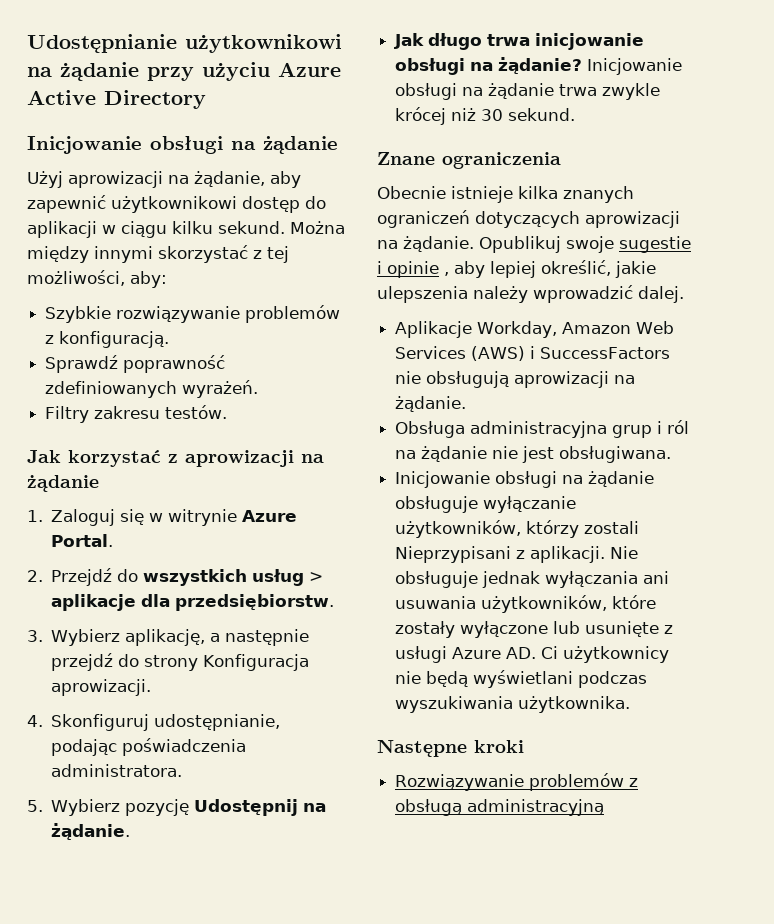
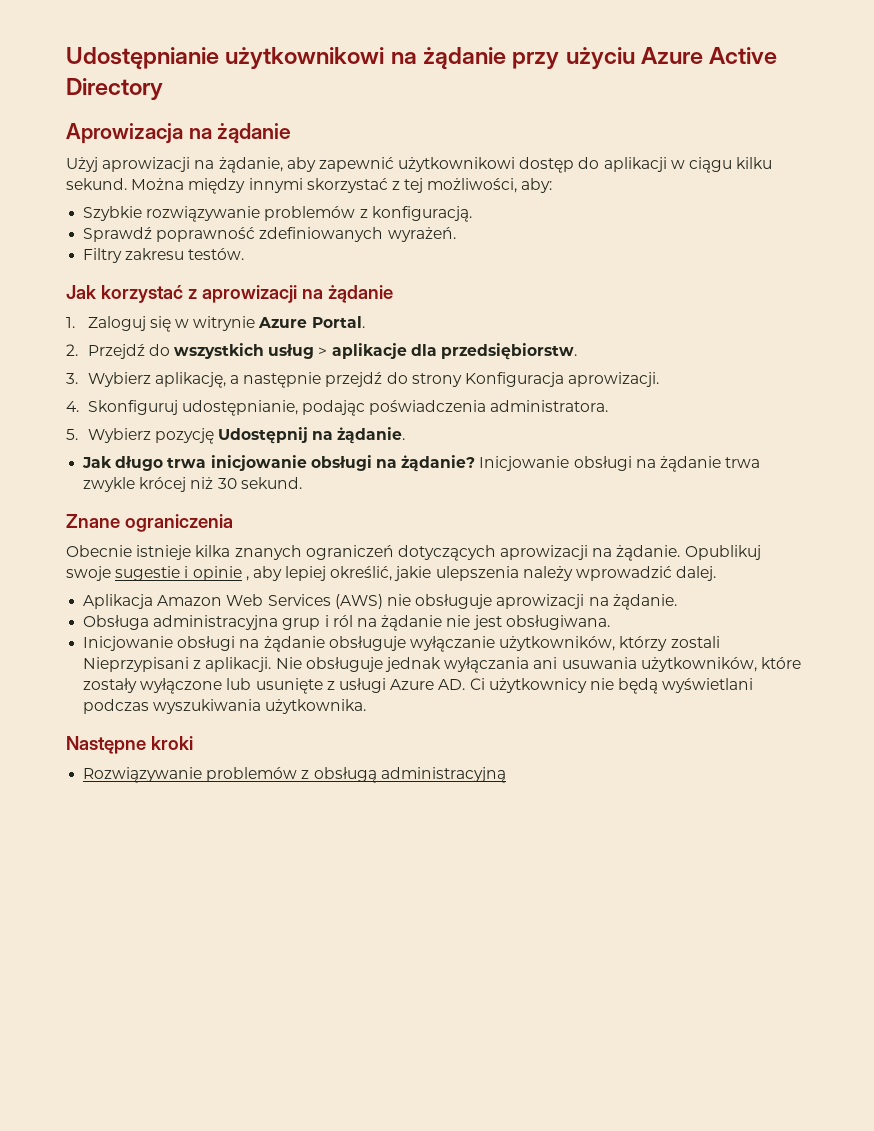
[27,136,223,154] Inicjowanie obsługi -> [66,123,183,144] Aprowizacja
[395,321,558,338] Aplikacje Workday, -> [83,594,154,609] Aplikacja
[530,346,671,359] [395,371,510,388] i SuccessFactors nie obsługują -> [386,594,493,609] nie obsługuje

